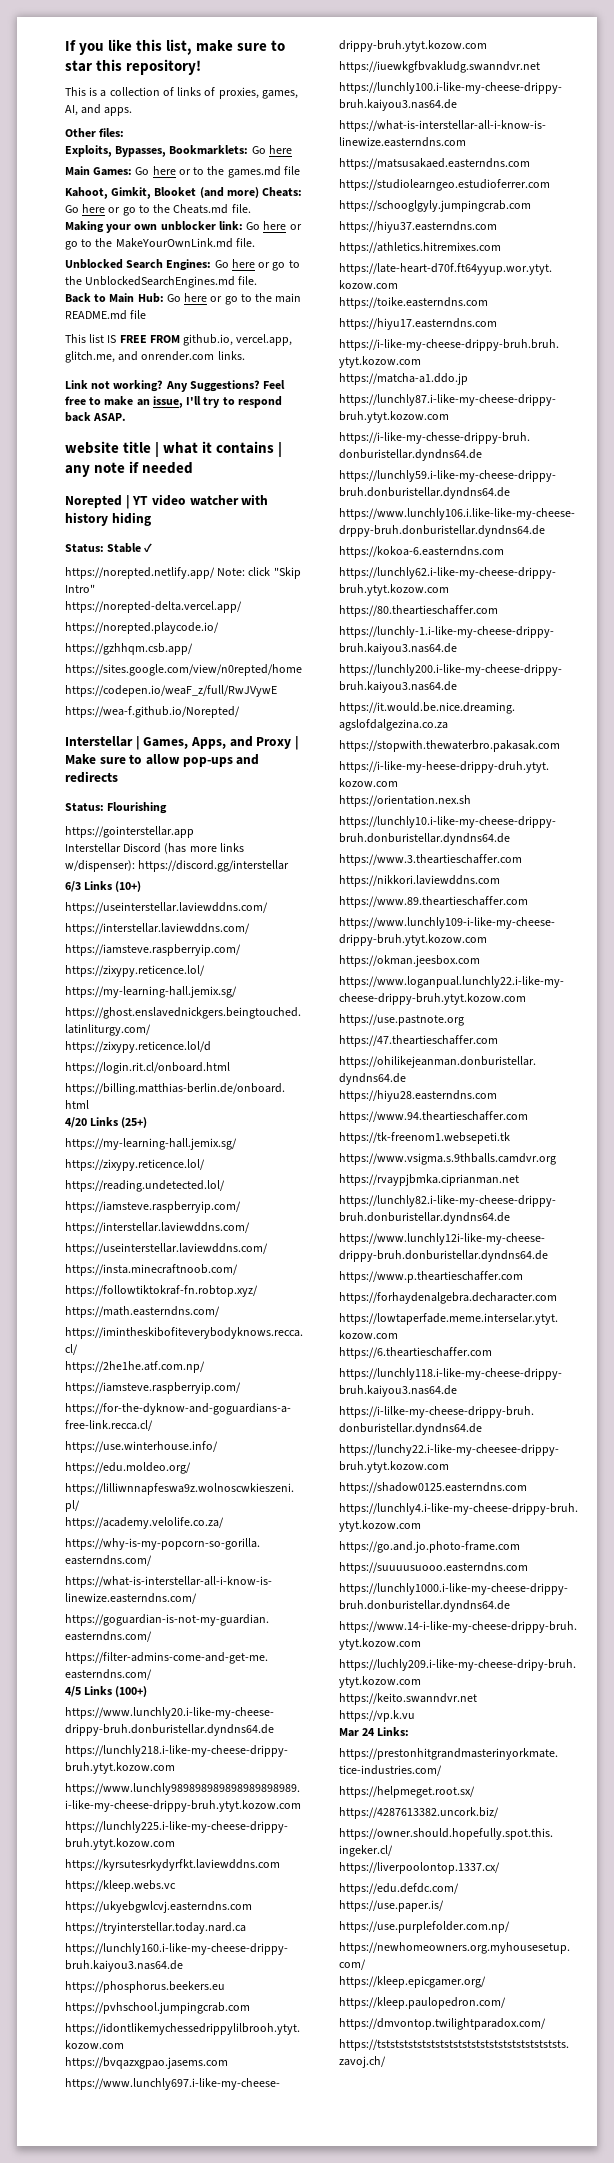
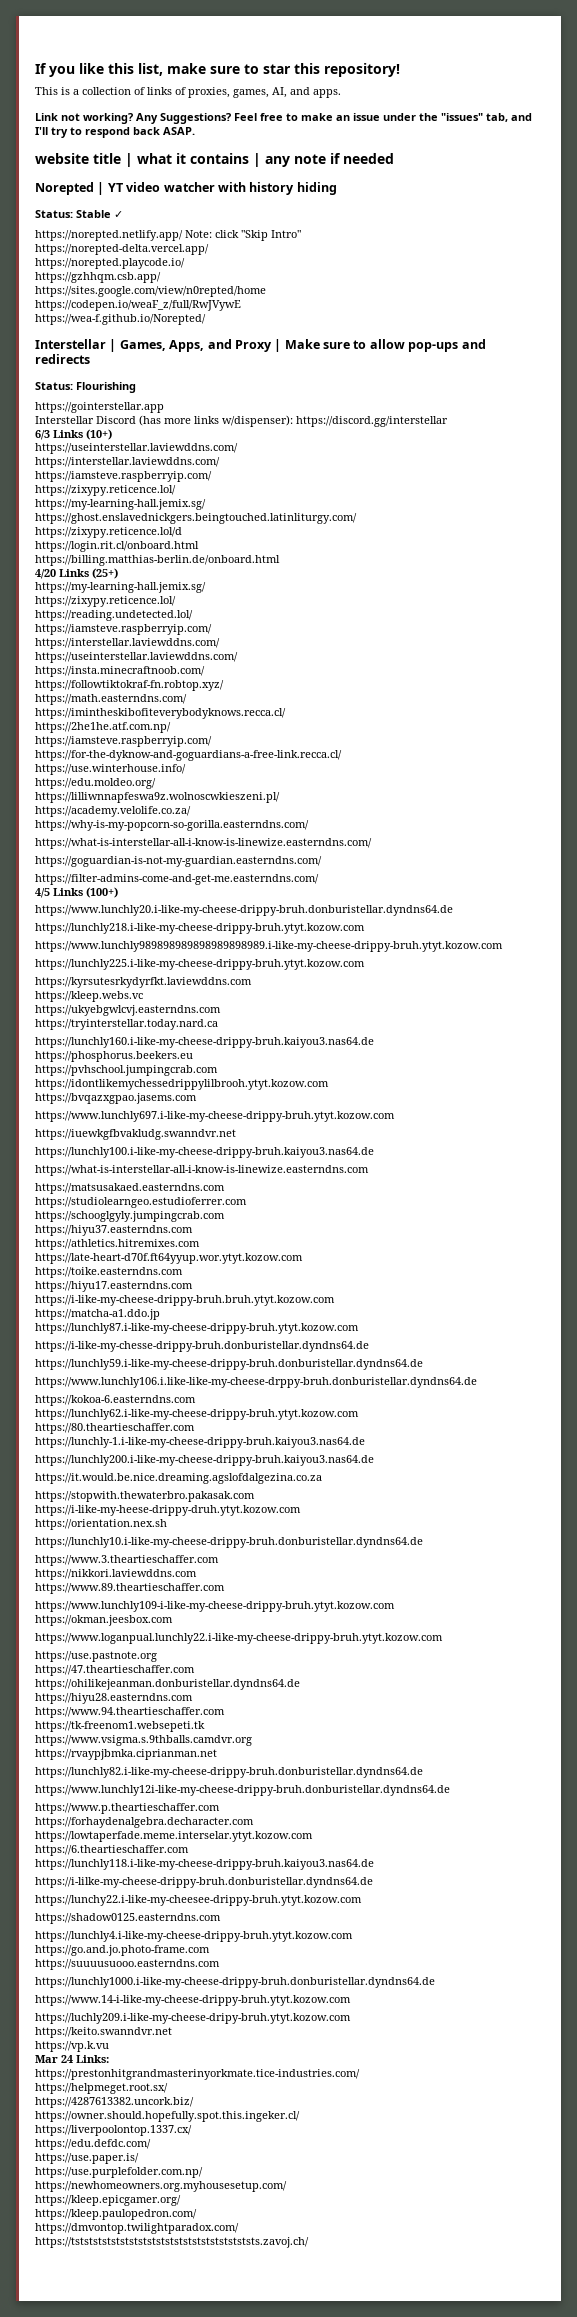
[65,128,125,137] [65,145,292,157] [65,166,300,178] [65,187,303,199] [65,204,251,216] [65,221,302,233] [65,238,255,250] [65,259,300,271] [65,276,258,288] [65,293,302,305] [65,310,147,320] [65,334,293,346] [65,351,245,363] // Other files: // Exploits, Bypasses, Bookmarklets: Go here // Main Games: Go here or to the games.md file // Kahoot, Gimkit, Blooket (and more) Cheats: Go here or go to the Cheats.md file. // Making your own unblocker link: Go here or go to the MakeYourOwnLink.md file. // Unblocked Search Engines: Go here or go to the UnblockedSearchEngines.md file. // Back to Main Hub: Go here or go to the main README.md file // This list IS FREE FROM github.io, vercel.app, glitch.me, and onrender.com links. -> (341, 93) none
[152,396,183,408] issue, -> [353,113,532,122] issue under the "issues" tab, and

